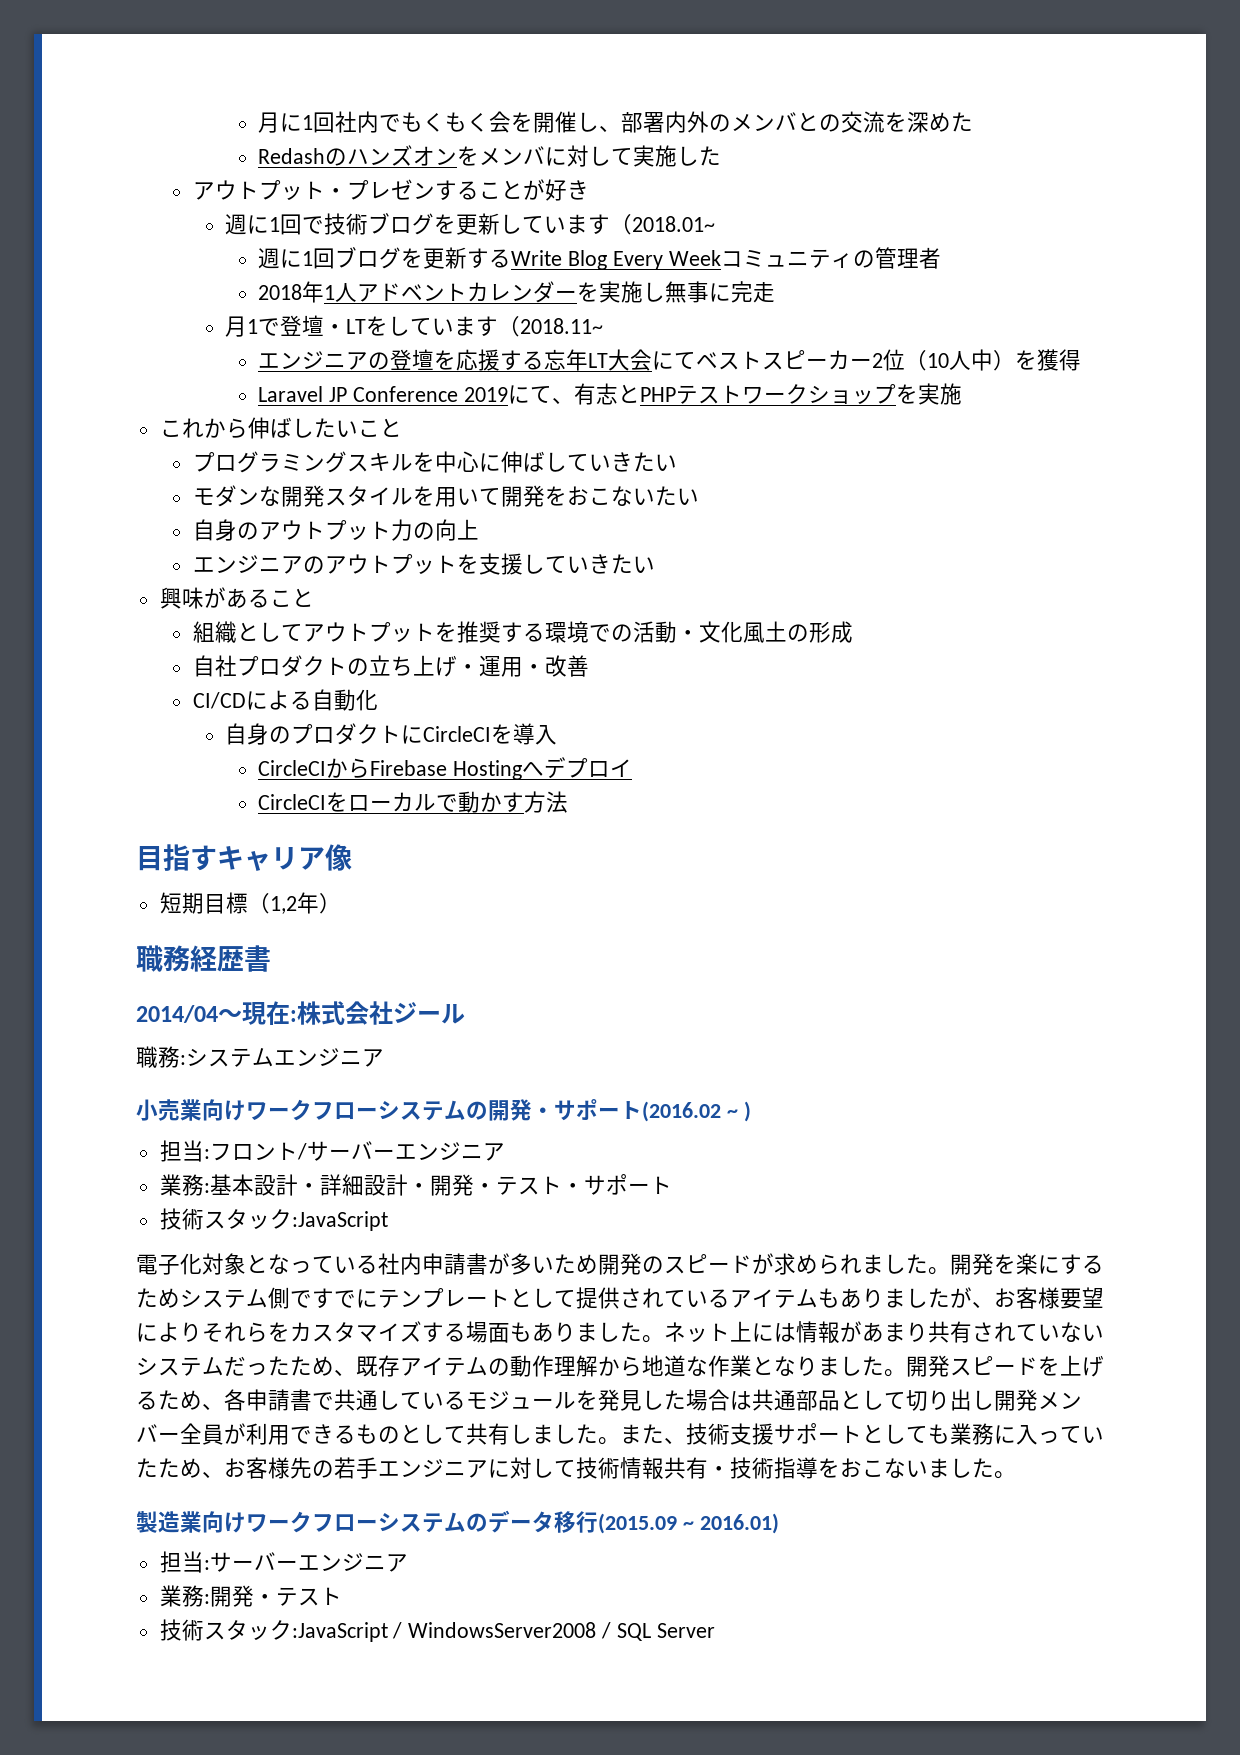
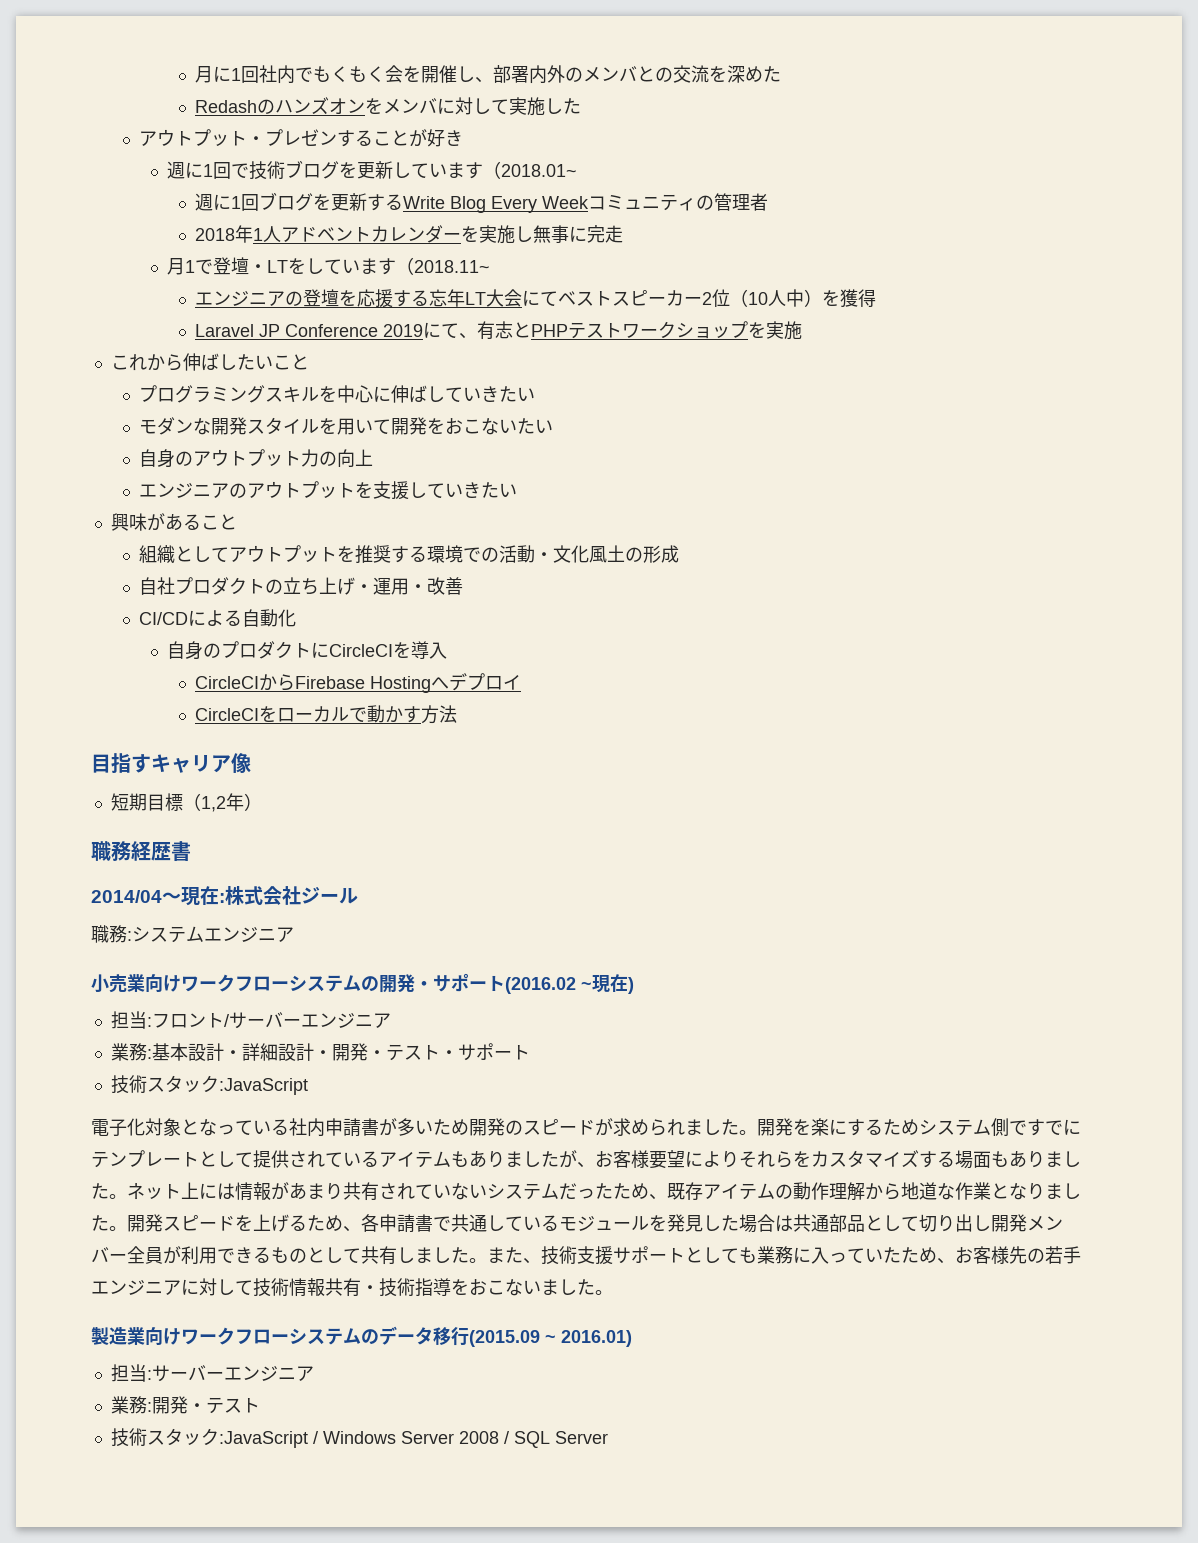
(738, 1113) none -> [592,974,628,993] 現在
[408,1622,597,1638] WindowsServer2008 -> [322,1431,499,1444] Windows Server 2008

